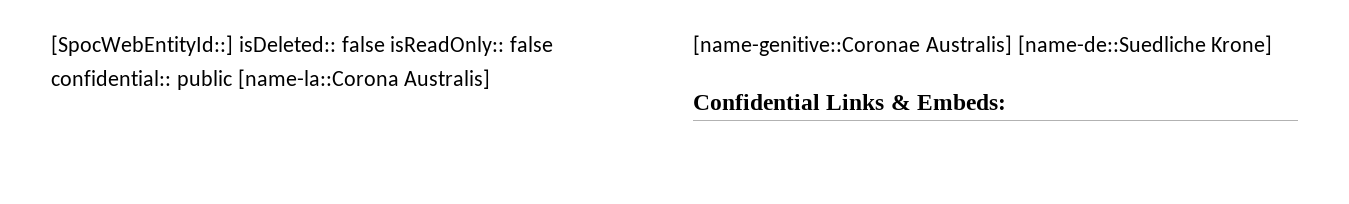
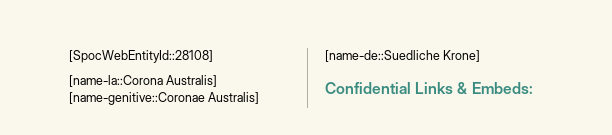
[51,35,554,56] [51,70,232,90] [SpocWebEntityId::] isDeleted:: false isReadOnly:: false confidential:: public -> [69,50,213,63] [SpocWebEntityId::28108] //

